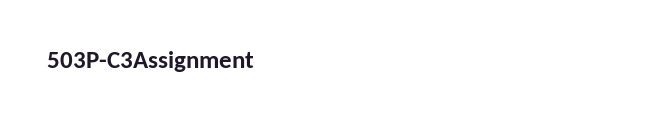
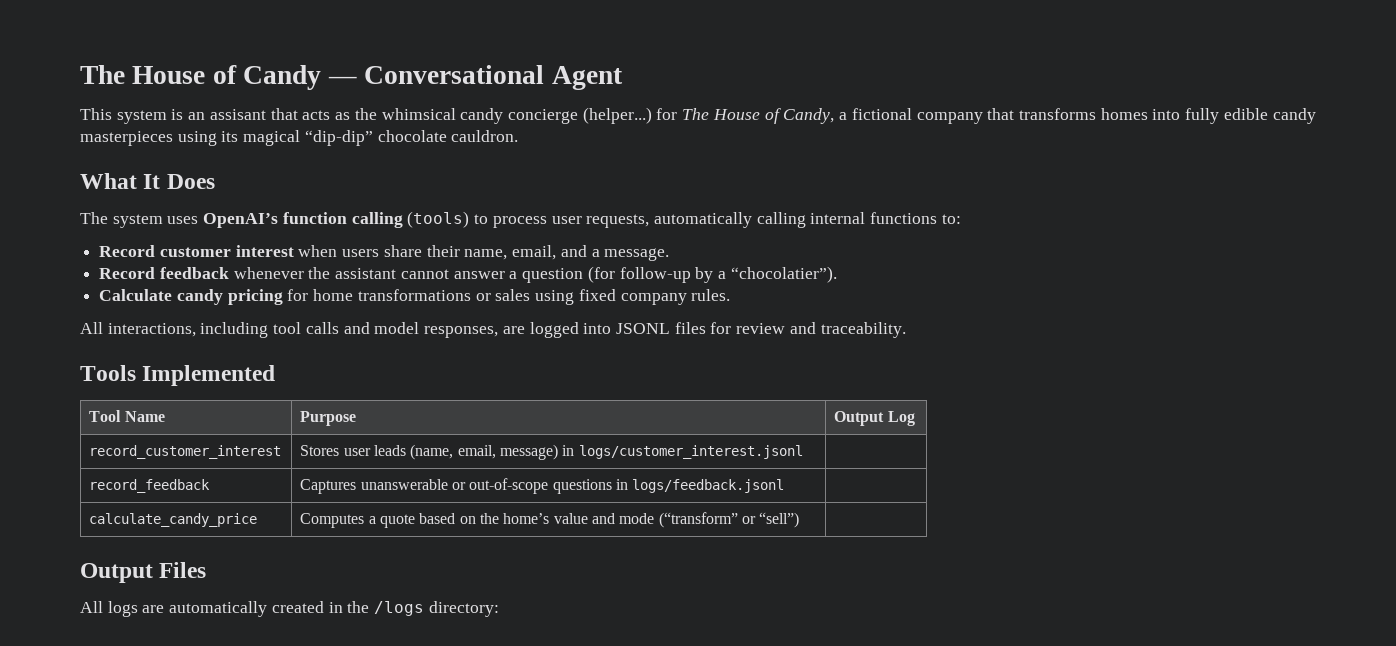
[47,51,254,72] 503P-C3Assignment -> [80,65,623,90] [80,107,1316,124] [80,130,519,146] [80,173,215,189] [80,211,961,228] [99,245,670,261] [99,266,837,283] [99,289,731,305] [80,322,906,338] [80,365,276,386] [89,410,165,422] [300,411,357,426] [834,411,915,426] [89,445,282,459] [300,444,803,460] [89,479,211,493] [300,478,785,494] [89,513,258,527] [300,512,800,528] [80,562,207,583] [80,601,499,617] The House of Candy — Conversational Agent // This system is an assisant that acts as the whimsical candy concierge (helper...) for The House of Candy, a fictional company that transforms homes into fully edible candy masterpieces using its magical “dip-dip” chocolate cauldron. // What It Does // The system uses OpenAI’s function calling (tools) to process user requests, automatically calling internal functions to: // Record customer interest when users share their name, email, and a message. // Record feedback whenever the assistant cannot answer a question (for follow-up by a “chocolatier”). // Calculate candy pricing for home transformations or sales using fixed company rules. // All interactions, including tool calls and model responses, are logged into JSONL files for review and traceability. // Tools Implemented // Tool Name | Purpose | Output Log // record_customer_interest | Stores user leads (name, email, message) in logs/customer_interest.jsonl | // record_feedback | Captures unanswerable or out-of-scope questions in logs/feedback.jsonl | // calculate_candy_price | Computes a quote based on the home’s value and mode (“transform” or “sell”) | // Output Files // All logs are automatically created in the /logs directory:

